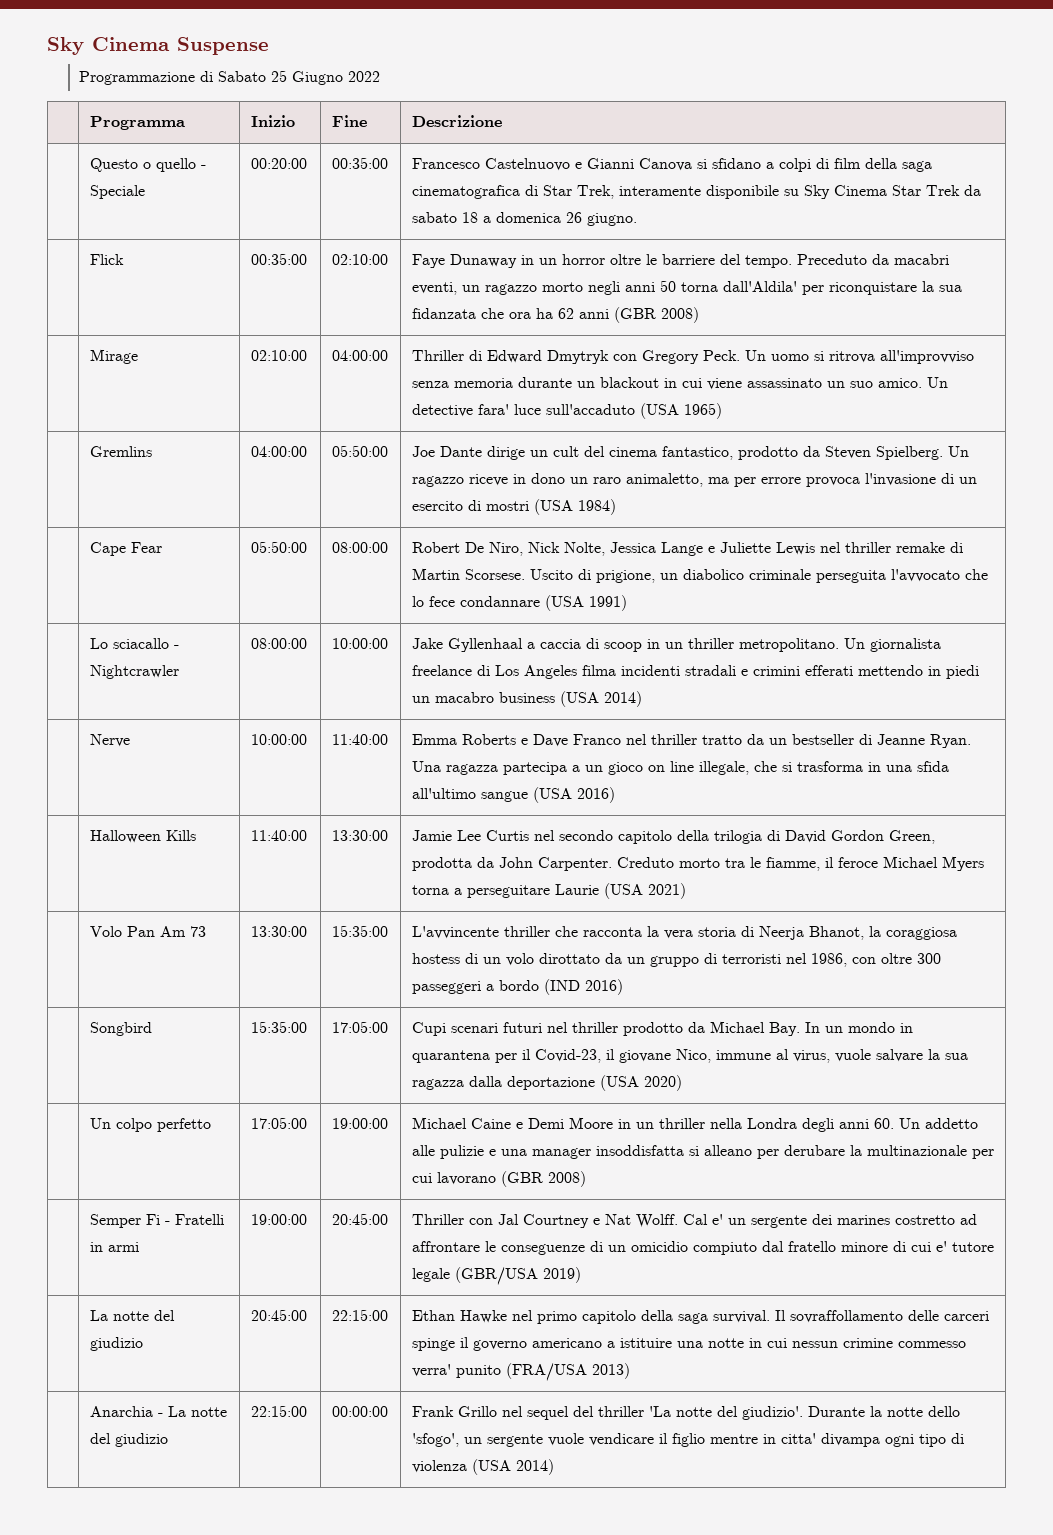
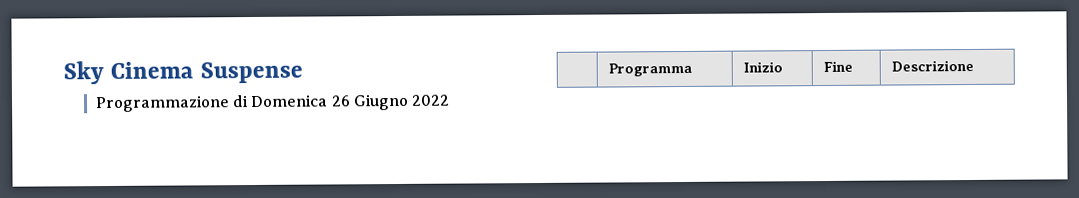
[217,70,287,82] Sabato 25 -> [250,94,351,108] Domenica 26
[89,158,206,172] [89,185,145,199] [250,158,307,169] [331,157,388,169] [411,158,932,172] [411,185,981,199] [411,212,637,226] [89,254,124,265] [250,253,307,265] [331,254,388,265] [411,254,949,268] [411,280,962,295] [411,307,699,323] [89,349,138,364] [250,350,307,361] [331,350,388,361] [411,350,974,364] [411,377,948,390] [411,403,722,419] [89,446,152,457] [250,446,307,457] [331,445,388,457] [411,446,969,460] [411,473,977,487] [411,499,616,515] [89,542,162,556] [250,541,307,553] [331,542,388,553] [411,542,963,556] [411,568,988,583] [411,595,627,611] [89,638,179,649] [89,665,179,679] [250,638,307,649] [331,638,388,649] [411,638,941,652] [411,665,979,679] [411,691,642,707] [89,734,130,747] [250,734,307,745] [331,734,388,745] [411,734,971,748] [411,761,949,775] [411,787,615,803] [89,830,196,843] [250,830,307,841] [331,830,388,841] [411,830,935,844] [411,856,984,871] [411,883,686,899] [89,926,206,937] [250,926,307,937] [331,925,388,937] [411,926,957,940] [411,953,941,967] [411,979,623,995] [89,1022,152,1036] [250,1021,307,1033] [331,1021,388,1033] [411,1021,913,1036] [411,1049,968,1063] [411,1075,682,1091] [89,1118,211,1132] [250,1117,307,1129] [331,1118,388,1129] [411,1117,978,1132] [411,1145,994,1159] [411,1171,586,1187] [89,1214,224,1228] [89,1242,139,1252] [250,1214,307,1225] [331,1213,388,1225] [411,1214,977,1228] [411,1241,994,1255] [411,1267,581,1285] [89,1310,175,1321] [89,1337,143,1351] [250,1309,307,1321] [331,1309,388,1321] [411,1310,989,1324] [411,1337,966,1351] [411,1363,630,1381] [89,1406,227,1417] [89,1433,168,1447] [250,1405,307,1417] [331,1406,388,1417] [411,1406,960,1420] [411,1433,964,1447] [411,1459,554,1475] // | Questo o quello - Speciale | 00:20:00 | 00:35:00 | Francesco Castelnuovo e Gianni Canova si sfidano a colpi di film della saga cinematografica di Star Trek, interamente disponibile su Sky Cinema Star Trek da sabato 18 a domenica 26 giugno. // | Flick | 00:35:00 | 02:10:00 | Faye Dunaway in un horror oltre le barriere del tempo. Preceduto da macabri eventi, un ragazzo morto negli anni 50 torna dall'Aldila' per riconquistare la sua fidanzata che ora ha 62 anni (GBR 2008) // | Mirage | 02:10:00 | 04:00:00 | Thriller di Edward Dmytryk con Gregory Peck. Un uomo si ritrova all'improvviso senza memoria durante un blackout in cui viene assassinato un suo amico. Un detective fara' luce sull'accaduto (USA 1965) // | Gremlins | 04:00:00 | 05:50:00 | Joe Dante dirige un cult del cinema fantastico, prodotto da Steven Spielberg. Un ragazzo riceve in dono un raro animaletto, ma per errore provoca l'invasione di un esercito di mostri (USA 1984) // | Cape Fear | 05:50:00 | 08:00:00 | Robert De Niro, Nick Nolte, Jessica Lange e Juliette Lewis nel thriller remake di Martin Scorsese. Uscito di prigione, un diabolico criminale perseguita l'avvocato che lo fece condannare (USA 1991) // | Lo sciacallo - Nightcrawler | 08:00:00 | 10:00:00 | Jake Gyllenhaal a caccia di scoop in un thriller metropolitano. Un giornalista freelance di Los Angeles filma incidenti stradali e crimini efferati mettendo in piedi un macabro business (USA 2014) // | Nerve | 10:00:00 | 11:40:00 | Emma Roberts e Dave Franco nel thriller tratto da un bestseller di Jeanne Ryan. Una ragazza partecipa a un gioco on line illegale, che si trasforma in una sfida all'ultimo sangue (USA 2016) // | Halloween Kills | 11:40:00 | 13:30:00 | Jamie Lee Curtis nel secondo capitolo della trilogia di David Gordon Green, prodotta da John Carpenter. Creduto morto tra le fiamme, il feroce Michael Myers torna a perseguitare Laurie (USA 2021) // | Volo Pan Am 73 | 13:30:00 | 15:35:00 | L'avvincente thriller che racconta la vera storia di Neerja Bhanot, la coraggiosa hostess di un volo dirottato da un gruppo di terroristi nel 1986, con oltre 300 passeggeri a bordo (IND 2016) // | Songbird | 15:35:00 | 17:05:00 | Cupi scenari futuri nel thriller prodotto da Michael Bay. In un mondo in quarantena per il Covid-23, il giovane Nico, immune al virus, vuole salvare la sua ragazza dalla deportazione (USA 2020) // | Un colpo perfetto | 17:05:00 | 19:00:00 | Michael Caine e Demi Moore in un thriller nella Londra degli anni 60. Un addetto alle pulizie e una manager insoddisfatta si alleano per derubare la multinazionale per cui lavorano (GBR 2008) // | Semper Fi - Fratelli in armi | 19:00:00 | 20:45:00 | Thriller con Jal Courtney e Nat Wolff. Cal e' un sergente dei marines costretto ad affrontare le conseguenze di un omicidio compiuto dal fratello minore di cui e' tutore legale (GBR/USA 2019) // | La notte del giudizio | 20:45:00 | 22:15:00 | Ethan Hawke nel primo capitolo della saga survival. Il sovraffollamento delle carceri spinge il governo americano a istituire una notte in cui nessun crimine commesso verra' punito (FRA/USA 2013) // | Anarchia - La notte del giudizio | 22:15:00 | 00:00:00 | Frank Grillo nel sequel del thriller 'La notte del giudizio'. Durante la notte dello 'sfogo', un sergente vuole vendicare il figlio mentre in citta' divampa ogni tipo di violenza (USA 2014) -> (975, 65) none

